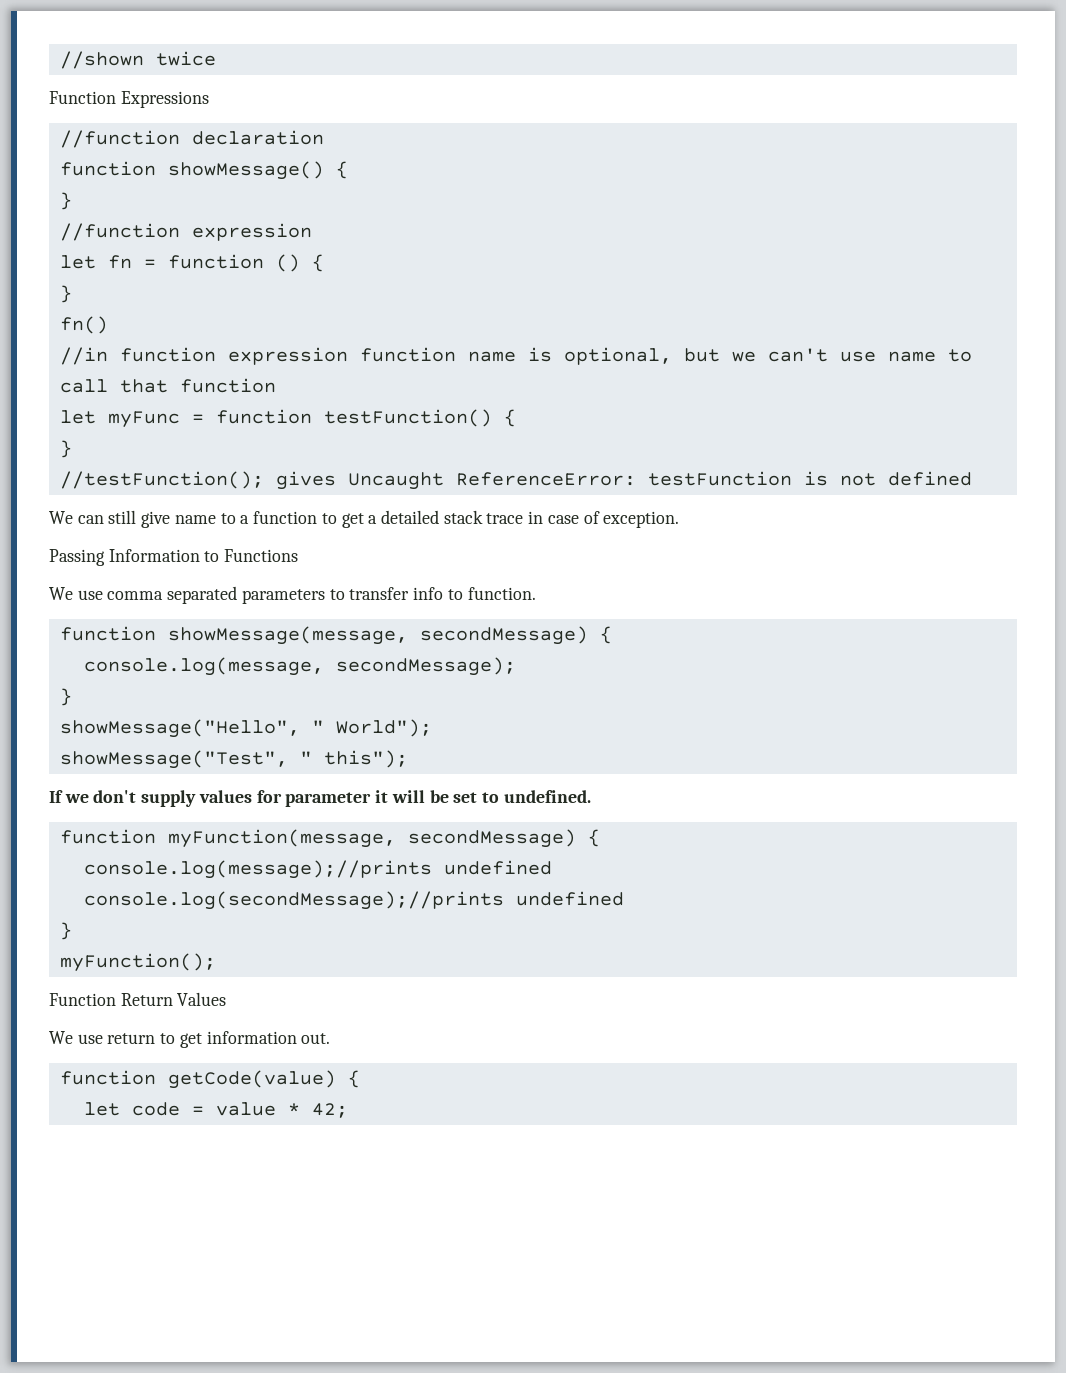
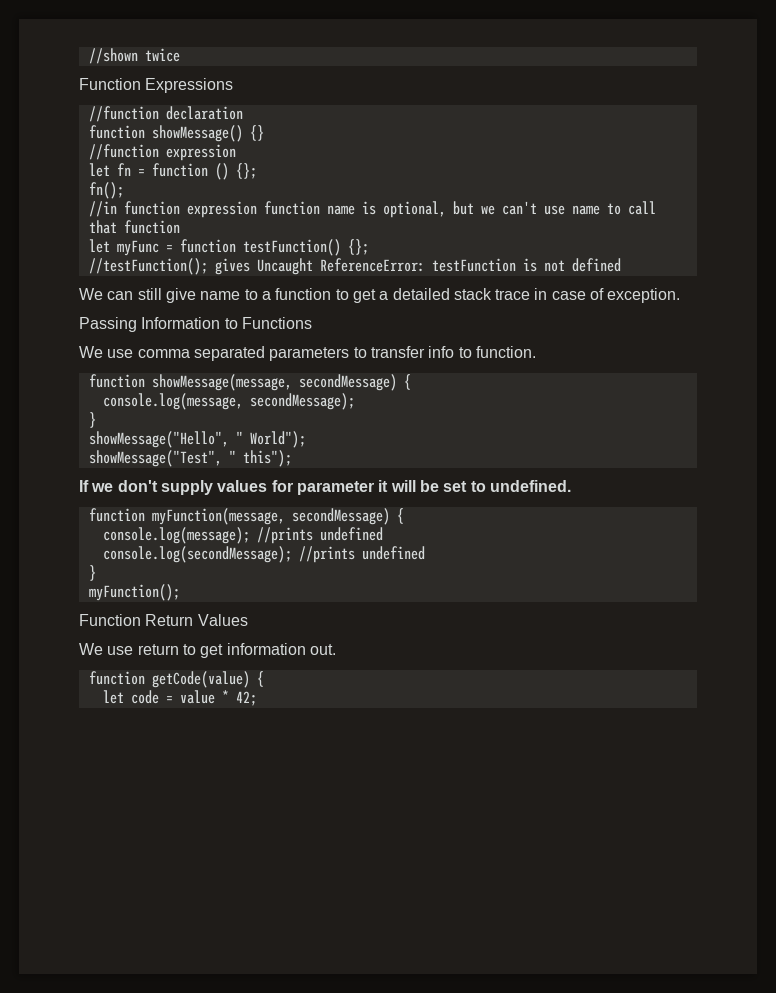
[335,161,348,179] [59,192,72,210] { // } -> [249,125,264,141] {}
[311,254,324,272] [59,285,72,303] [59,316,108,334] { // } // fn() -> [235,163,257,179] [88,182,124,199] {}; // fn();
[503,409,516,427] [59,440,72,458] { // } -> [347,239,369,255] {};
[83,860,552,879] [83,891,504,910] console.log(message);//prints undefined // console.log(secondMessage);//prints -> [102,527,383,544] [102,546,355,563] console.log(message); //prints undefined // console.log(secondMessage); //prints

